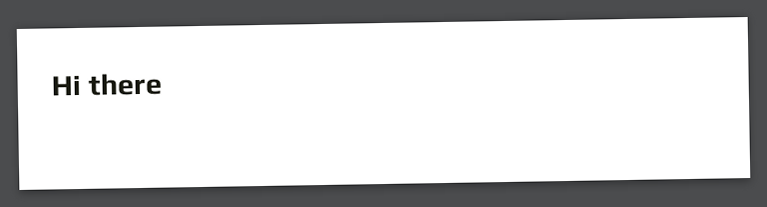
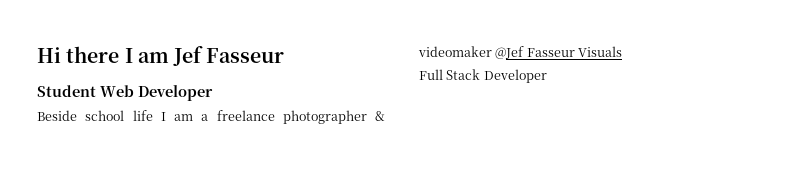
(162, 84) none -> [124,46,285,66] [37,85,213,101] [37,110,385,124] [418,46,623,59] [419,69,547,83] I am Jef Fasseur // Student Web Developer // Beside school life I am a freelance photographer & videomaker @Jef Fasseur Visuals // Full Stack Developer

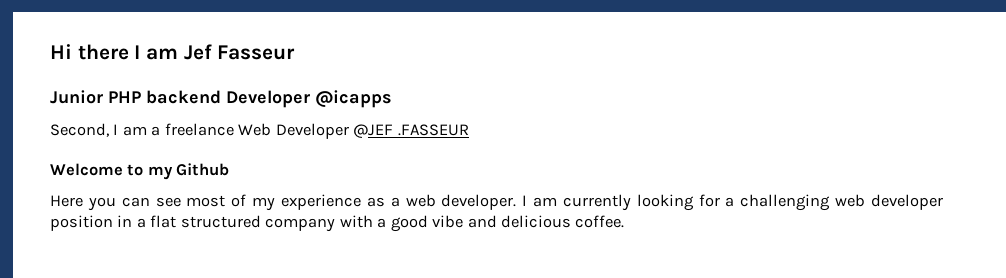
[37,85,213,101] [37,110,385,124] [418,46,623,59] [419,69,547,83] Student Web Developer // Beside school life I am a freelance photographer & videomaker @Jef Fasseur Visuals // Full Stack Developer -> [50,90,392,108] [50,123,469,139] [50,163,230,180] [50,194,944,211] [50,215,625,232] Junior PHP backend Developer @icapps // Second, I am a freelance Web Developer @JEF .FASSEUR // Welcome to my Github // Here you can see most of my experience as a web developer. I am currently looking for a challenging web developer position in a flat structured company with a good vibe and delicious coffee.

